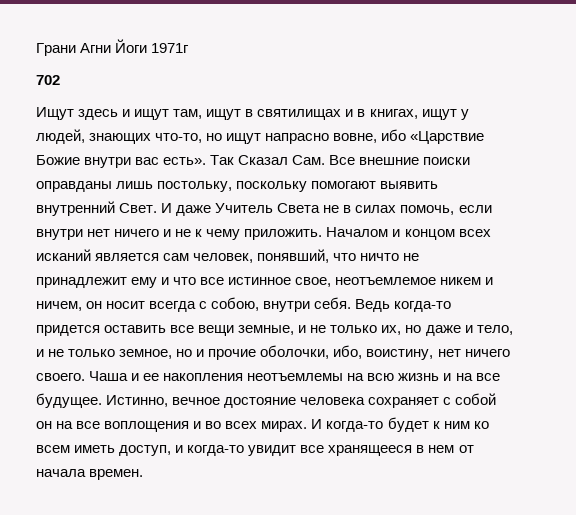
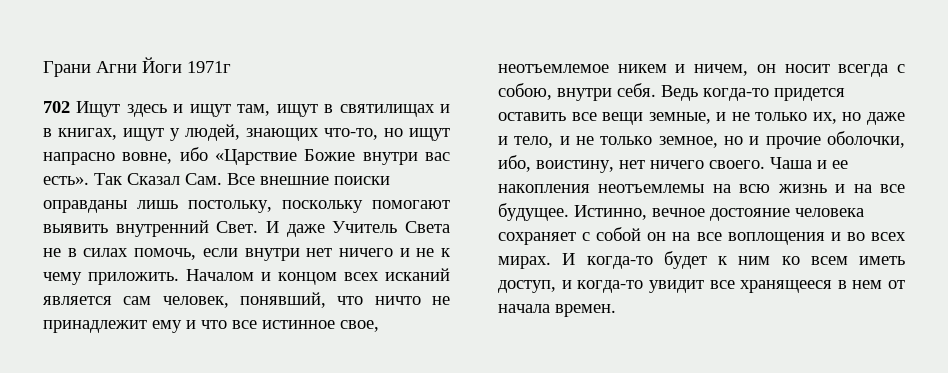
(60, 80) // -> (70, 107) none

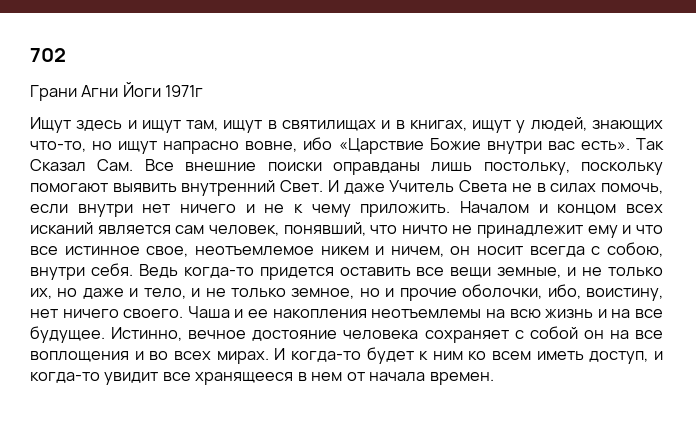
(43, 69) none -> [30,48,66,62] 702 //
[43,101,70,113] 702 -> (204, 91) none

